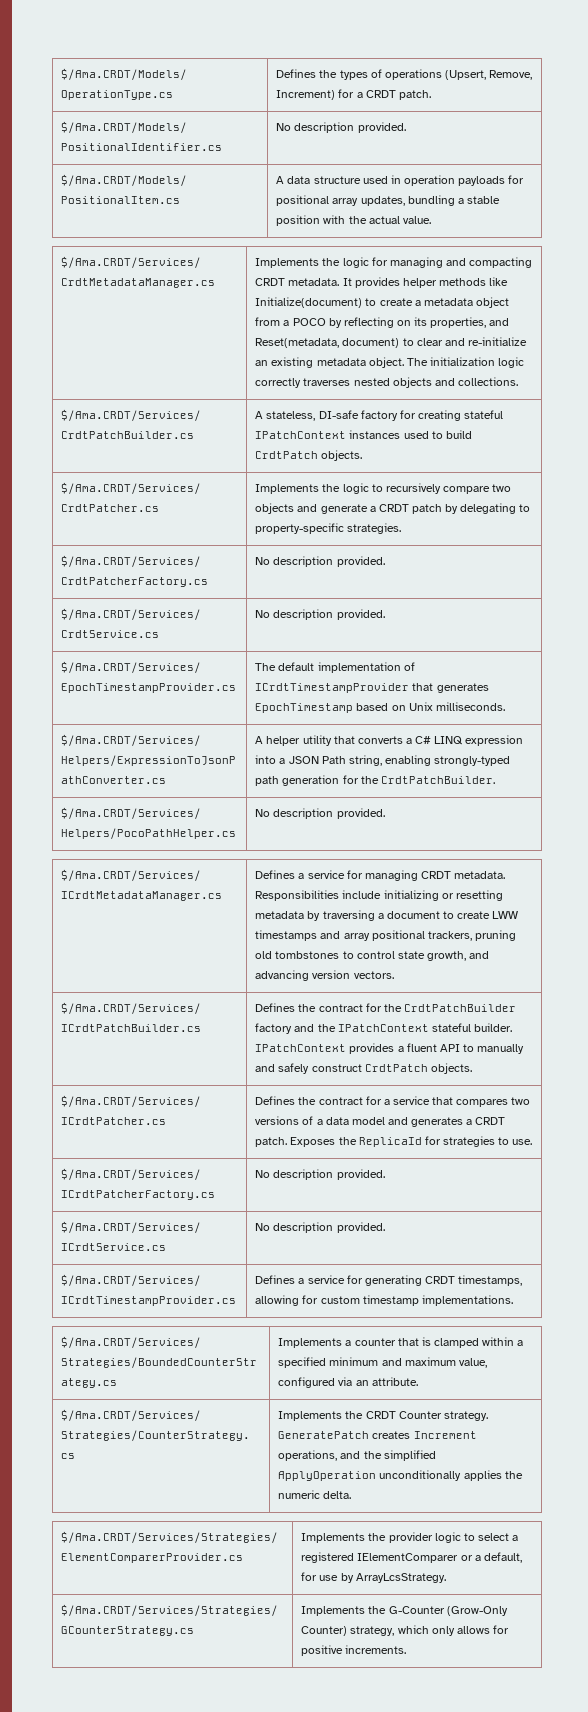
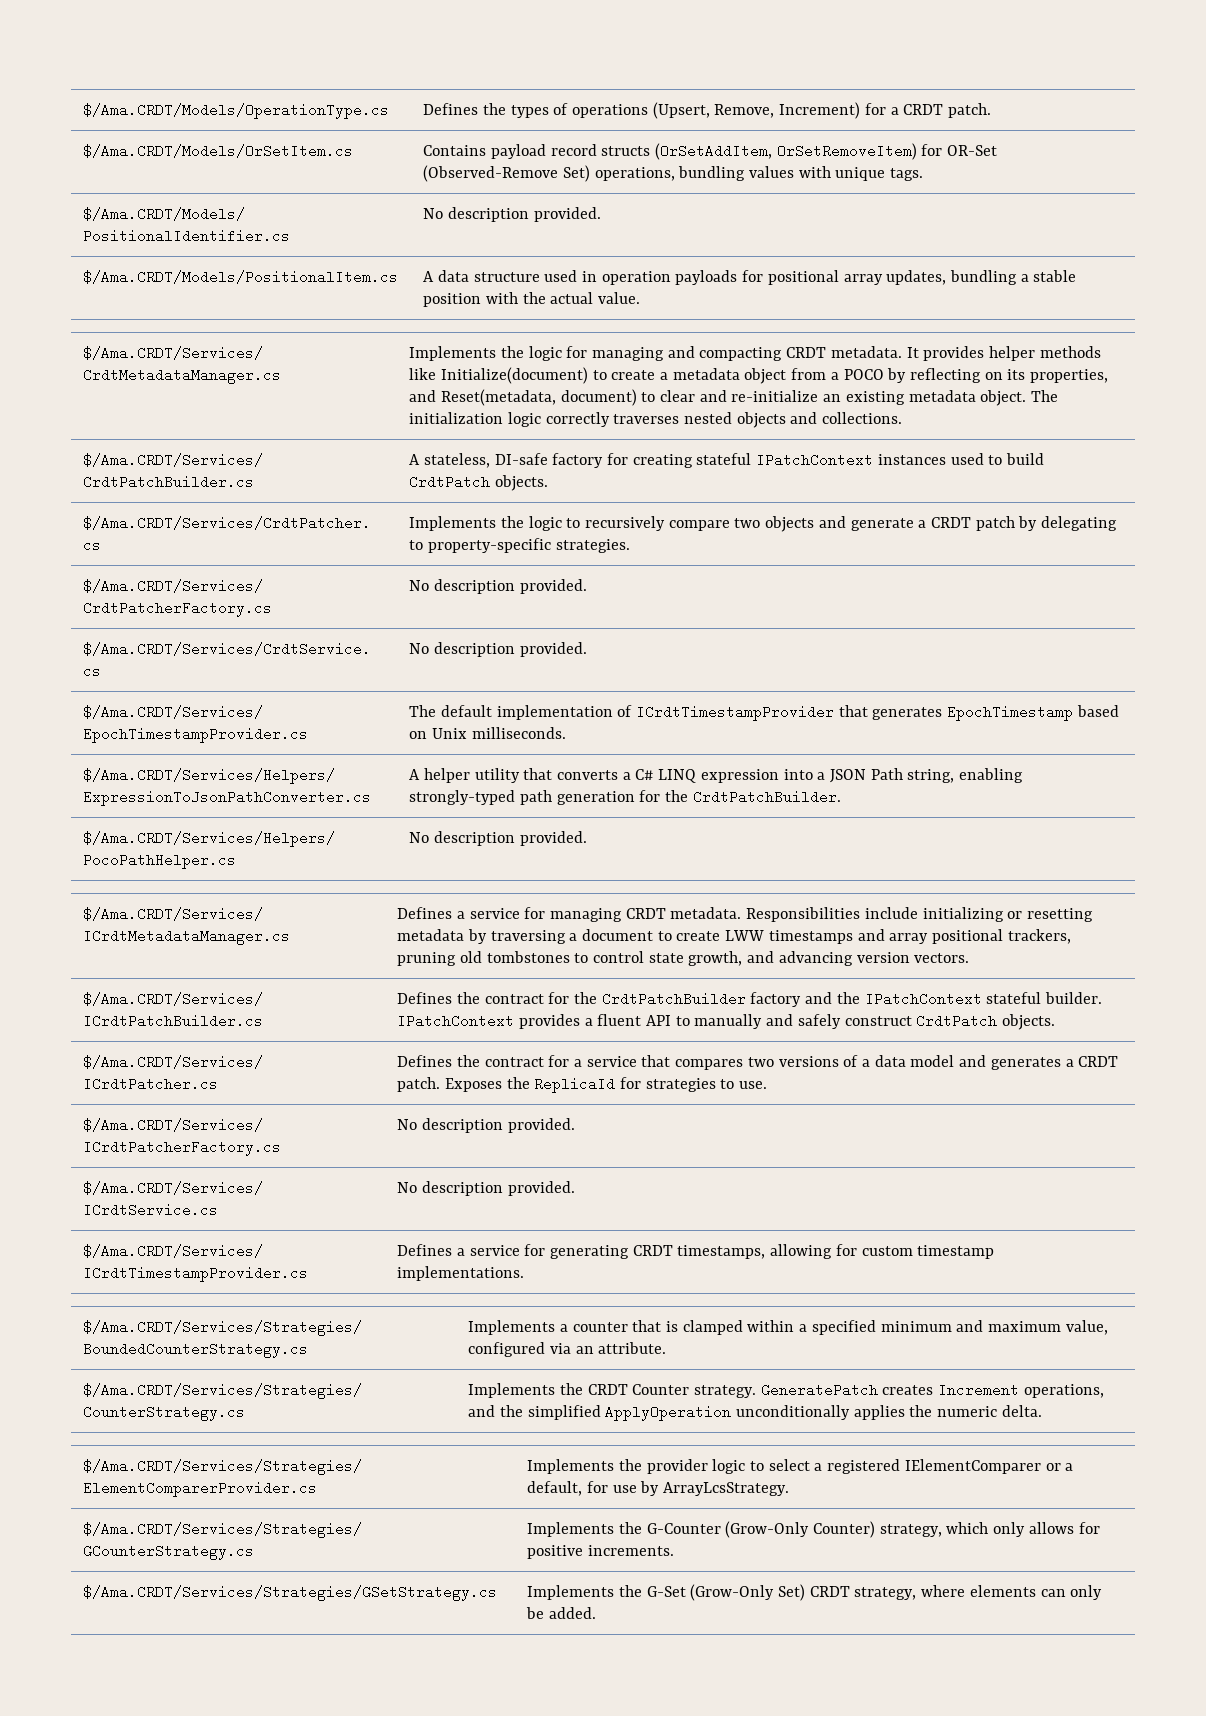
(431, 95) none -> [83,144,354,158] [423,143,998,160] [423,165,924,182] // $/Ama.CRDT/Models/OrSetItem.cs | Contains payload record structs (OrSetAddItem, OrSetRemoveItem) for OR-Set (Observed-Remove Set) operations, bundling values with unique tags.
(407, 1649) none -> [83,1585,498,1601] [527,1584,1103,1601] [526,1607,596,1619] // $/Ama.CRDT/Services/Strategies/GSetStrategy.cs | Implements the G-Set (Grow-Only Set) CRDT strategy, where elements can only be added.

